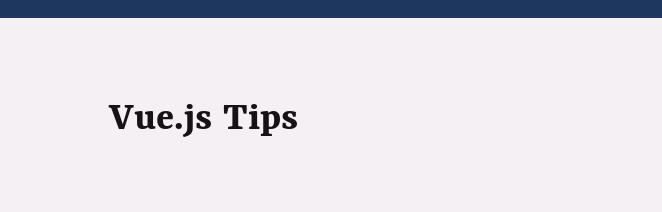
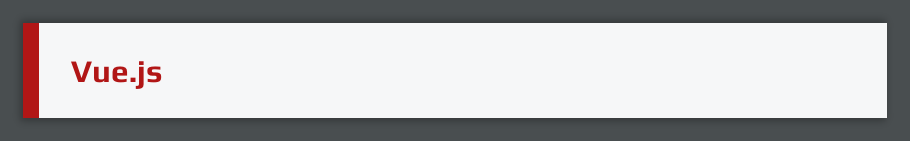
[223,104,299,136] Tips -> (163, 75) none

